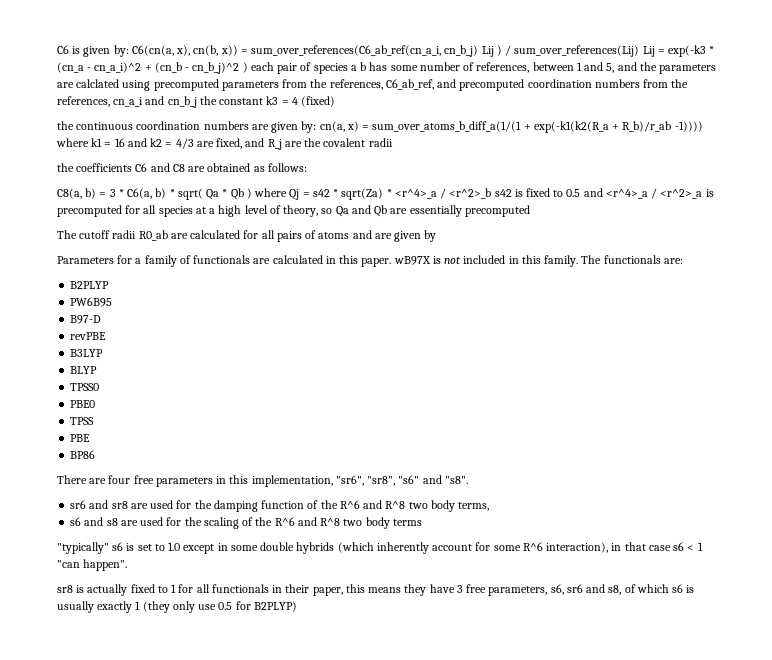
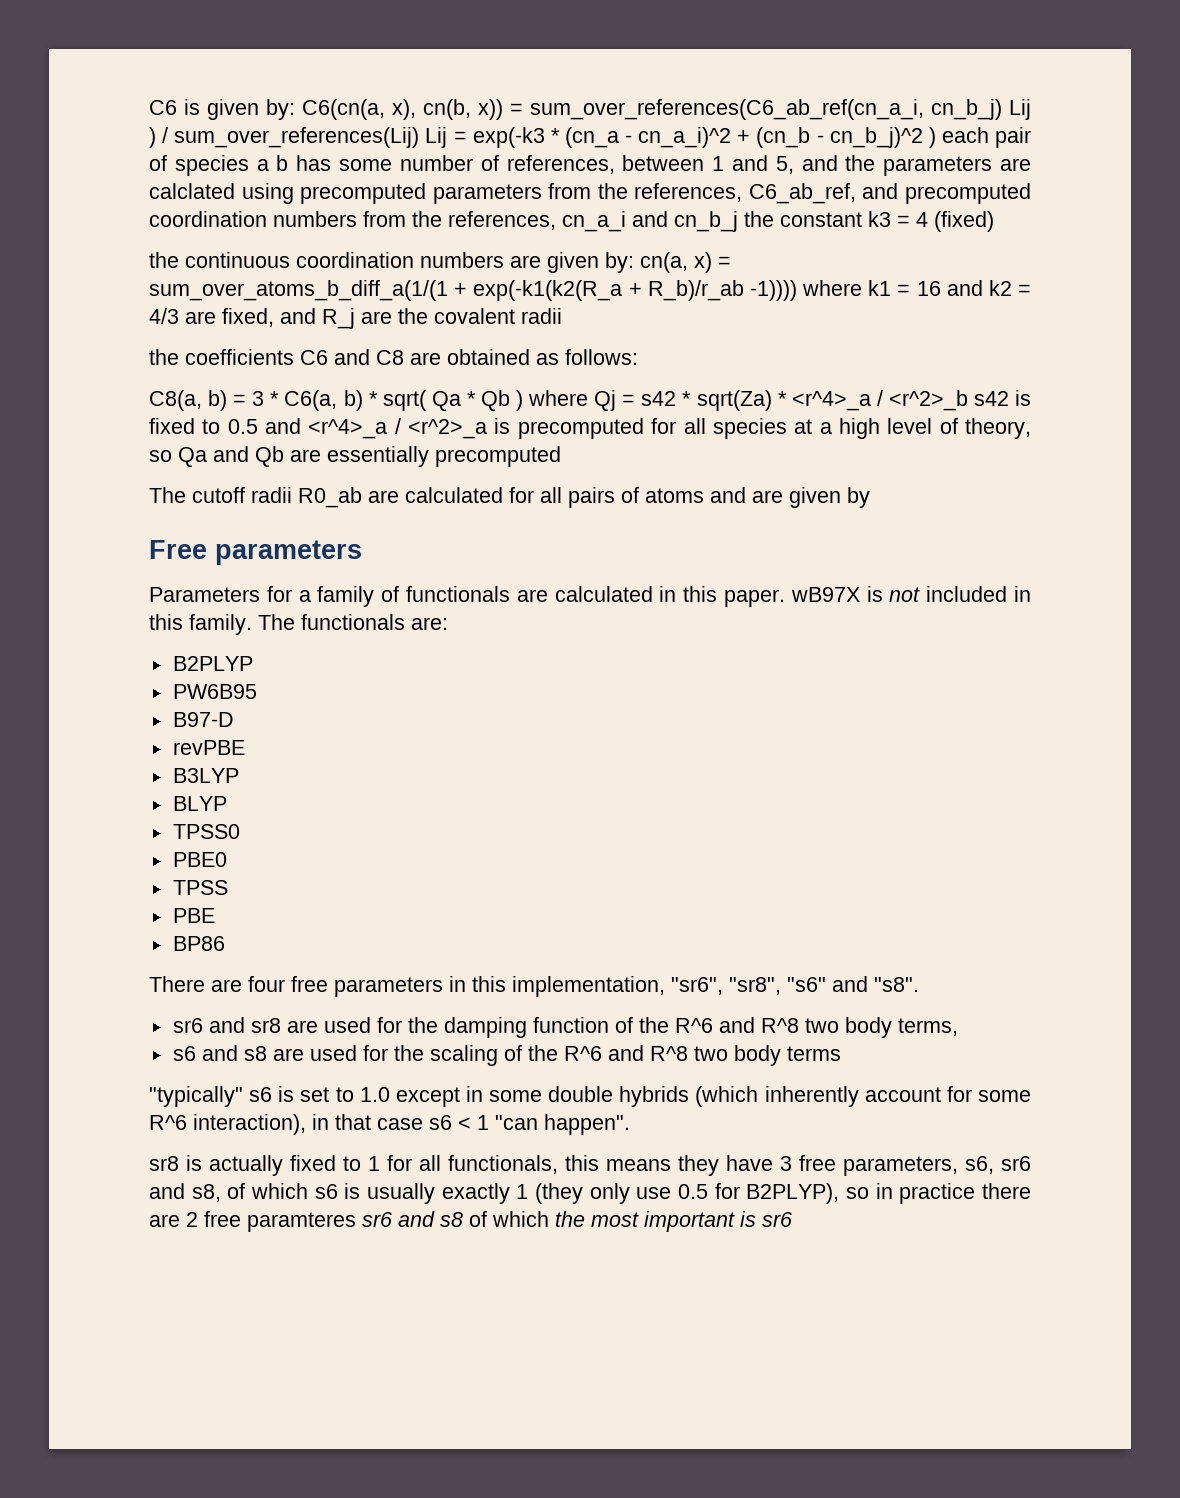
(437, 236) none -> [149,540,362,565] // Free parameters
[211,584,343,596] functionals in their paper, -> [448,1155,558,1174] functionals,
[253,601,297,612] B2PLYP) -> [746,1183,1031,1204] [149,1211,792,1232] B2PLYP), so in practice there are 2 free paramteres sr6 and s8 of which the most important is sr6

